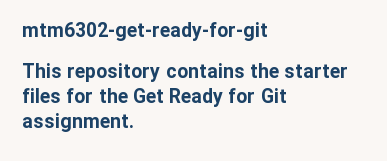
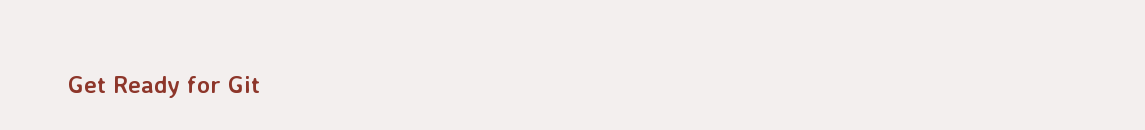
[22,22,268,41] [22,63,349,82] [22,88,128,103] mtm6302-get-ready-for-git // This repository contains the starter files for the -> (68, 84) none
[22,113,134,132] assignment. -> (260, 84) none

